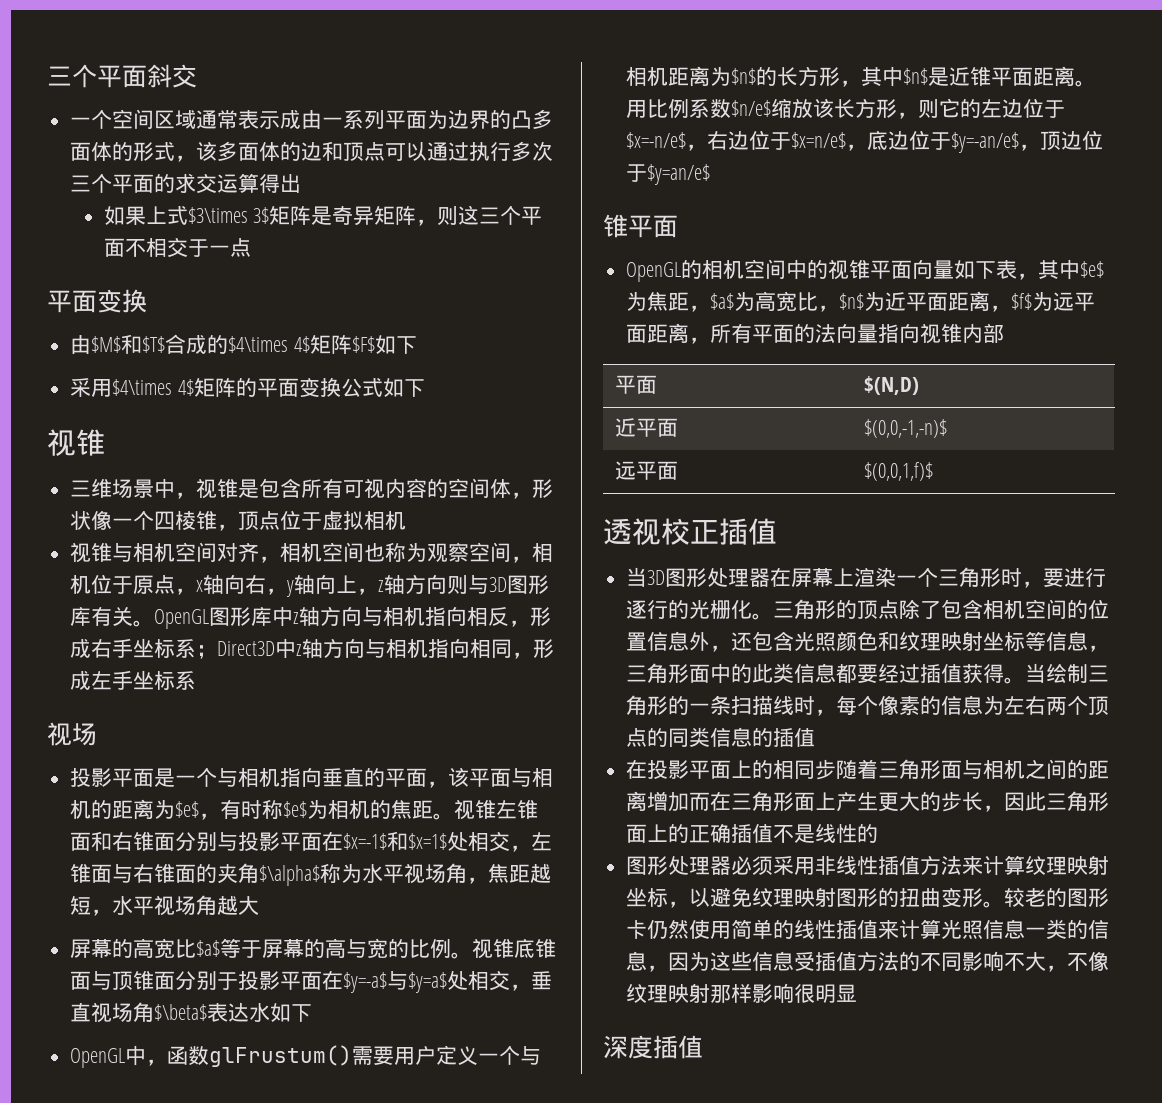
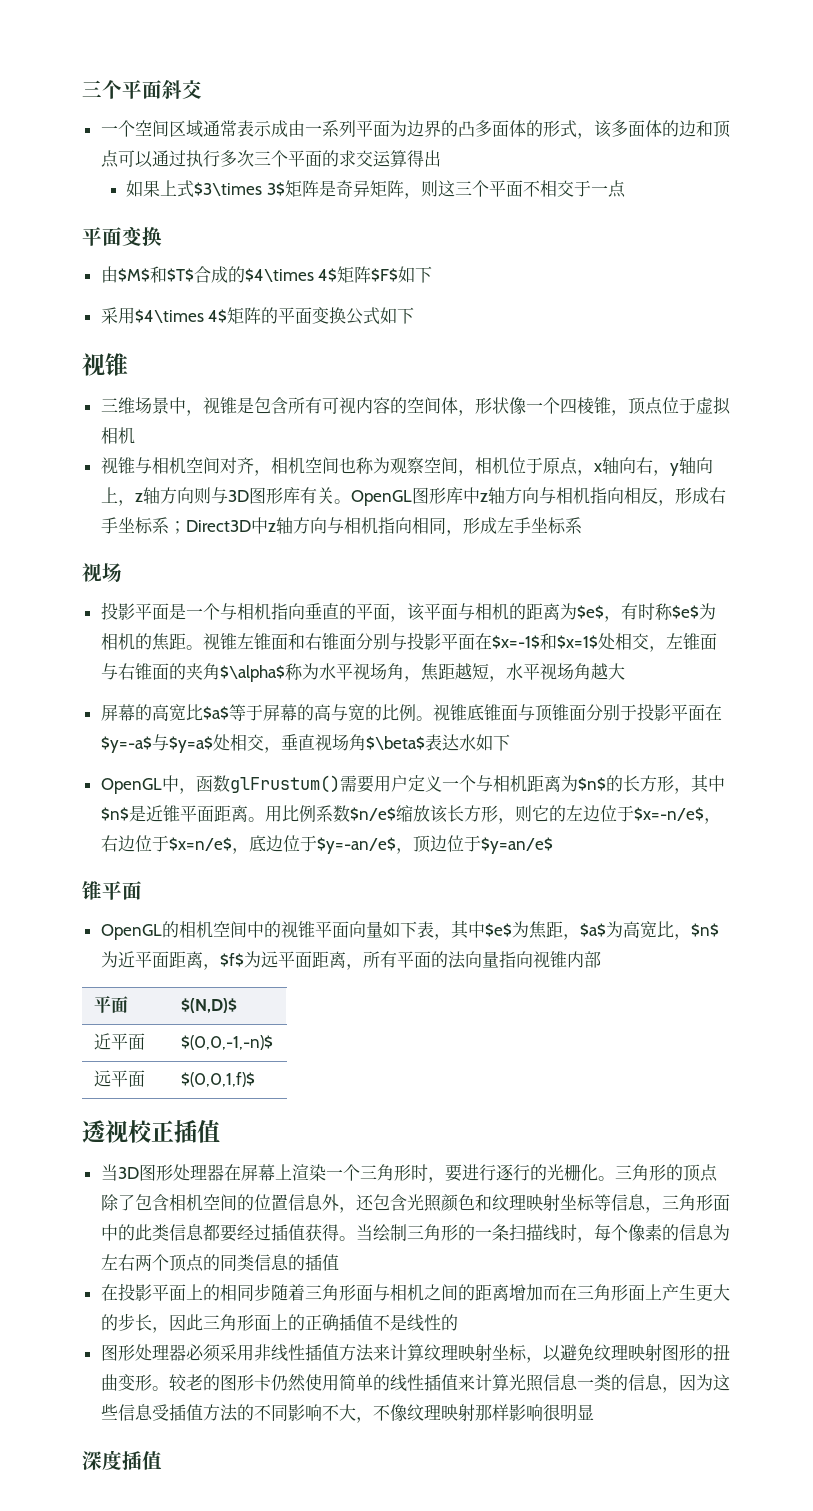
[863,376,919,395] $(N,D) -> [180,998,237,1013] $(N,D)$

